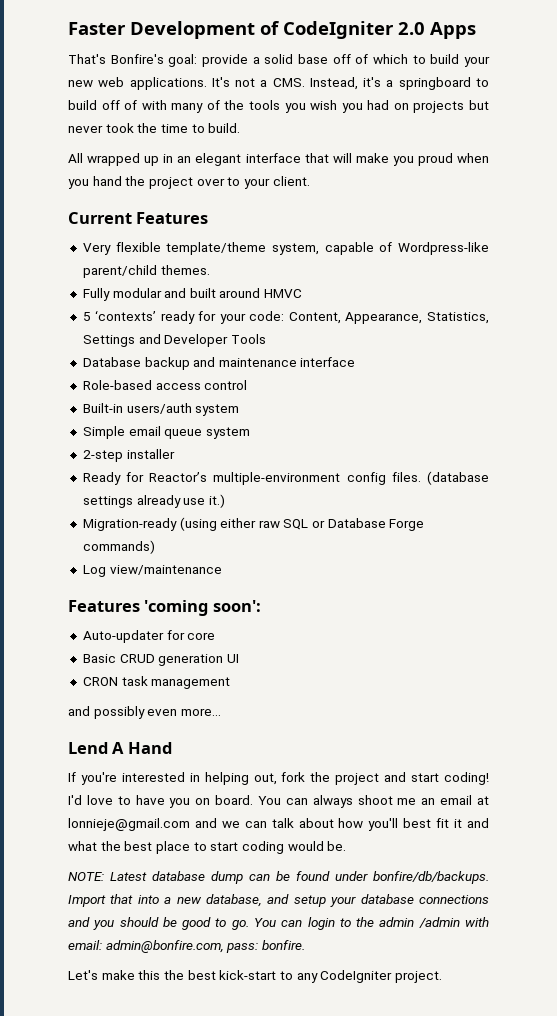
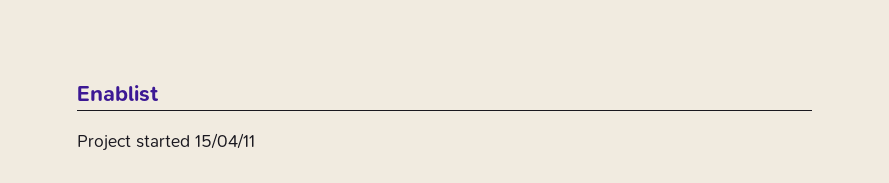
[68,21,476,39] [68,54,491,67] [68,77,489,90] [68,100,489,113] [68,123,241,133] [68,153,489,166] [68,176,310,189] [68,212,209,224] [82,242,489,255] [82,265,210,278] [82,288,303,301] [82,310,490,324] [82,334,266,347] [82,357,356,370] [82,380,248,390] [82,403,240,416] [82,426,250,439] [82,449,175,462] [82,471,489,485] [82,494,225,508] [82,517,425,531] [82,540,155,554] [82,565,222,577] [68,600,261,616] [82,630,216,643] [82,654,239,666] [82,676,231,689] [68,706,221,719] [68,742,172,754] [68,772,490,785] [68,795,489,808] [68,818,490,831] [68,841,347,854] [68,871,489,884] [68,894,489,907] [68,917,489,930] [68,940,305,953] [68,970,442,983] Faster Development of CodeIgniter 2.0 Apps // That's Bonfire's goal: provide a solid base off of which to build your new web applications. It's not a CMS. Instead, it's a springboard to build off of with many of the tools you wish you had on projects but never took the time to build. // All wrapped up in an elegant interface that will make you proud when you hand the project over to your client. // Current Features // Very flexible template/theme system, capable of Wordpress-like parent/child themes. // Fully modular and built around HMVC // 5 ‘contexts’ ready for your code: Content, Appearance, Statistics, Settings and Developer Tools // Database backup and maintenance interface // Role-based access control // Built-in users/auth system // Simple email queue system // 2-step installer // Ready for Reactor’s multiple-environment config files. (database settings already use it.) // Migration-ready (using either raw SQL or Database Forge commands) // Log view/maintenance // Features 'coming soon': // Auto-updater for core // Basic CRUD generation UI // CRON task management // and possibly even more... // Lend A Hand // If you're interested in helping out, fork the project and start coding! I'd love to have you on board. You can always shoot me an email at lonnieje@gmail.com and we can talk about how you'll best fit it and what the best place to start coding would be. // NOTE: Latest database dump can be found under bonfire/db/backups. Import that into a new database, and setup your database connections and you should be good to go. You can login to the admin /admin with email: admin@bonfire.com, pass: bonfire. // Let's make this the best kick-start to any CodeIgniter project. -> [77,85,159,102] [77,133,255,151] Enablist // Project started 15/04/11

